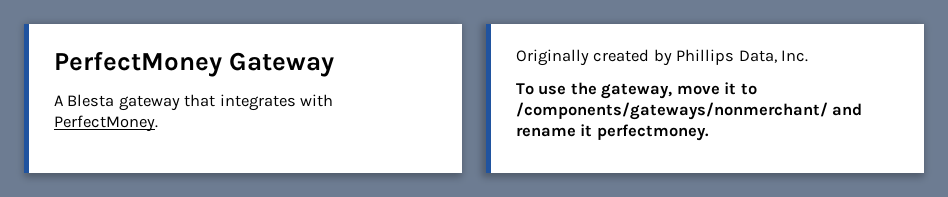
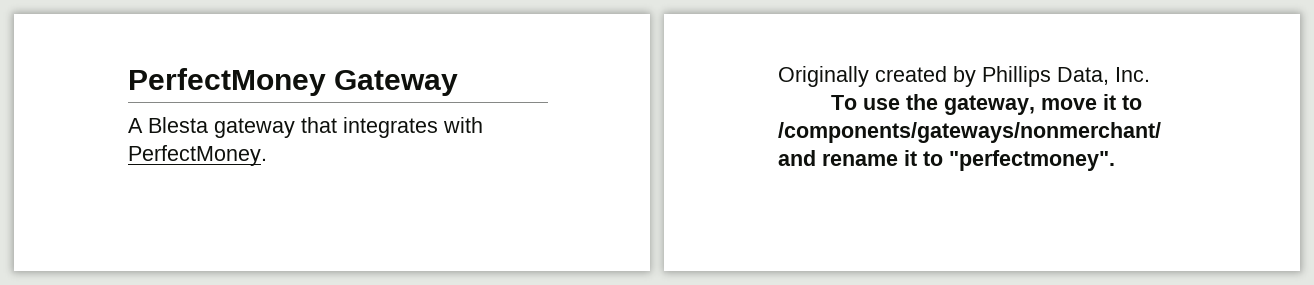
[596,124,709,141] perfectmoney. -> [923,150,1115,171] to "perfectmoney".

